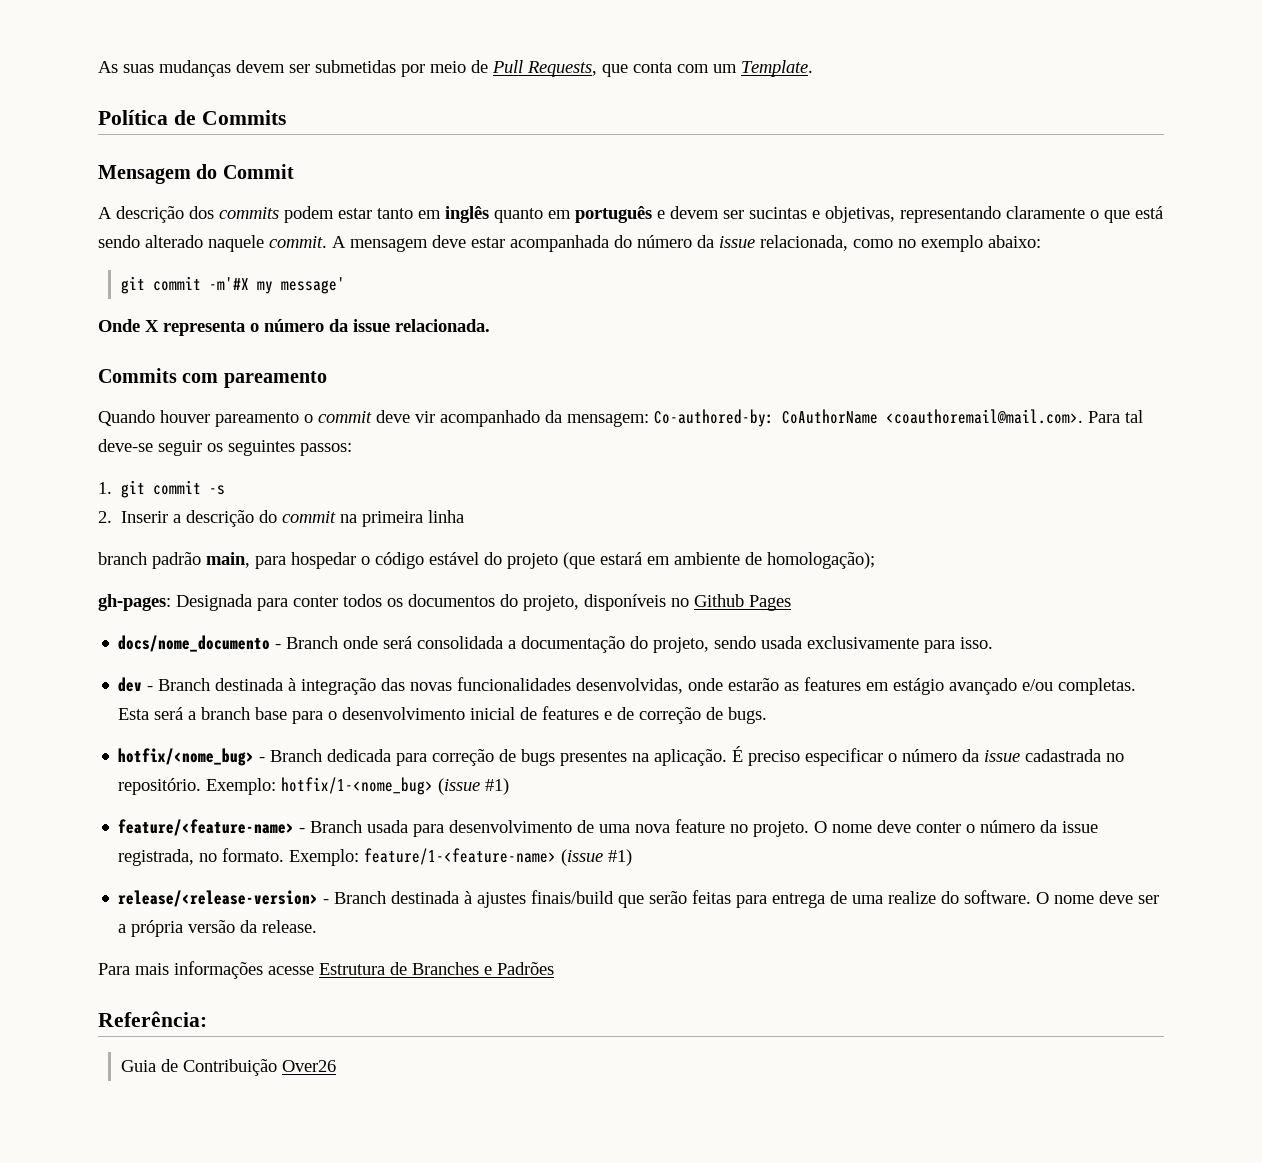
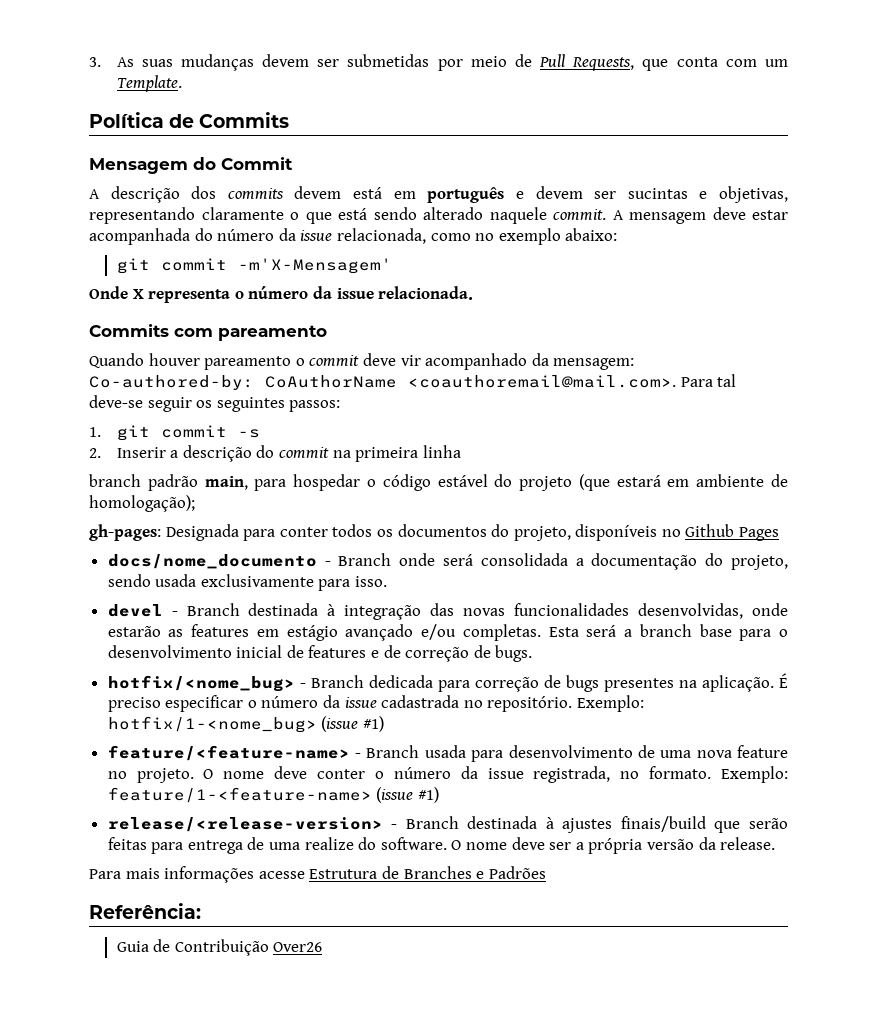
(98, 67) none -> [89,57,101,67] 3.
[284,206,543,223] podem estar tanto em inglês quanto -> [294,186,383,199] devem está
[209,277,346,294] -m'#X my message' -> [237,258,392,274] -m'X-Mensagem'
[118,677,143,692] dev -> [107,604,163,617] devel

